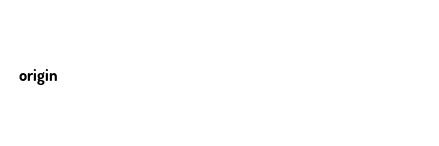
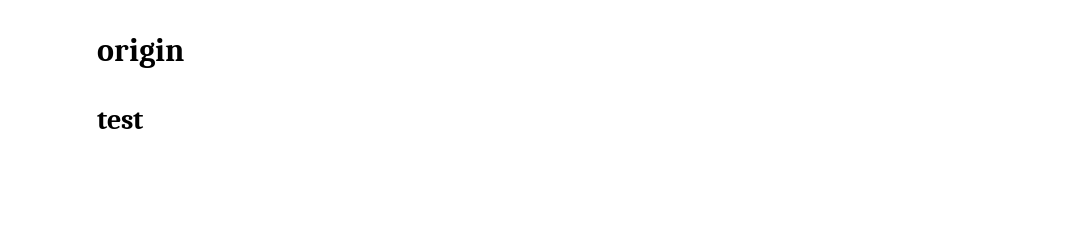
(58, 77) none -> [97,112,144,129] // test

